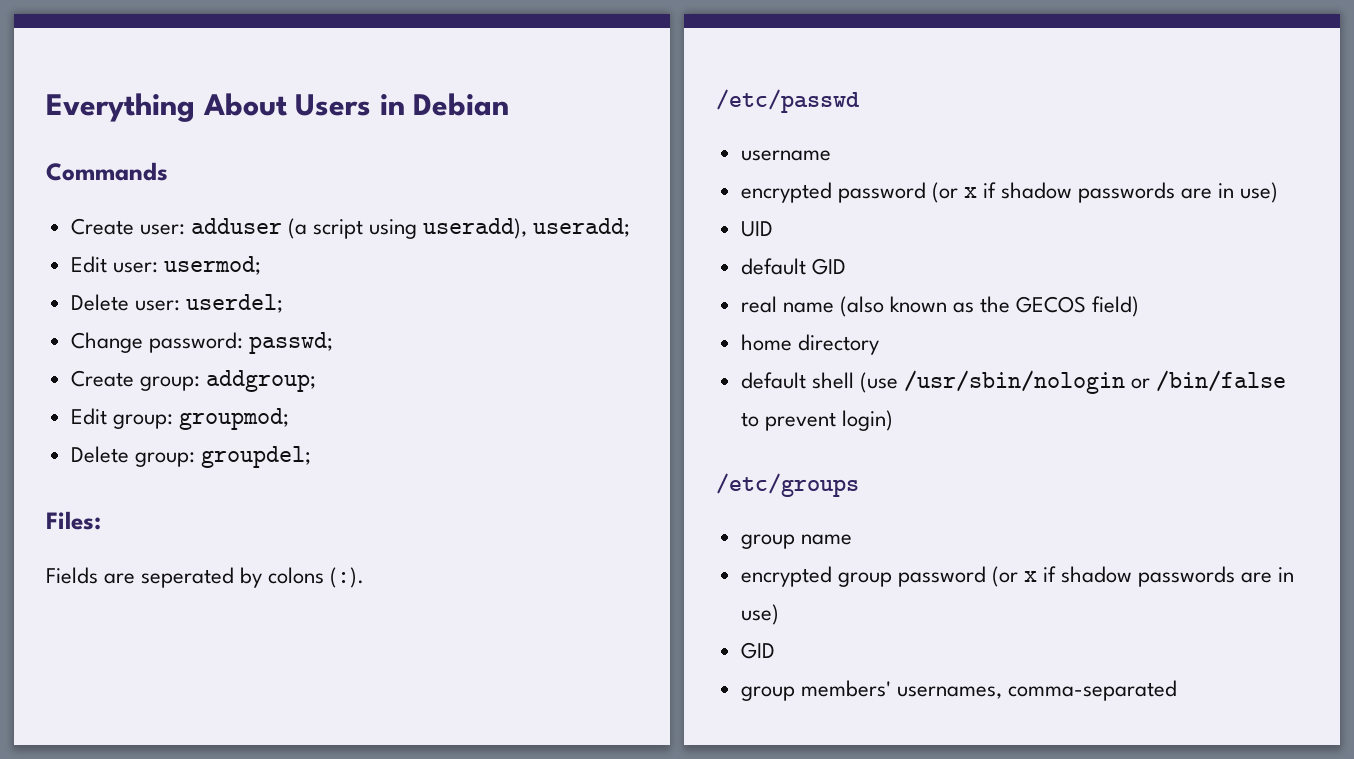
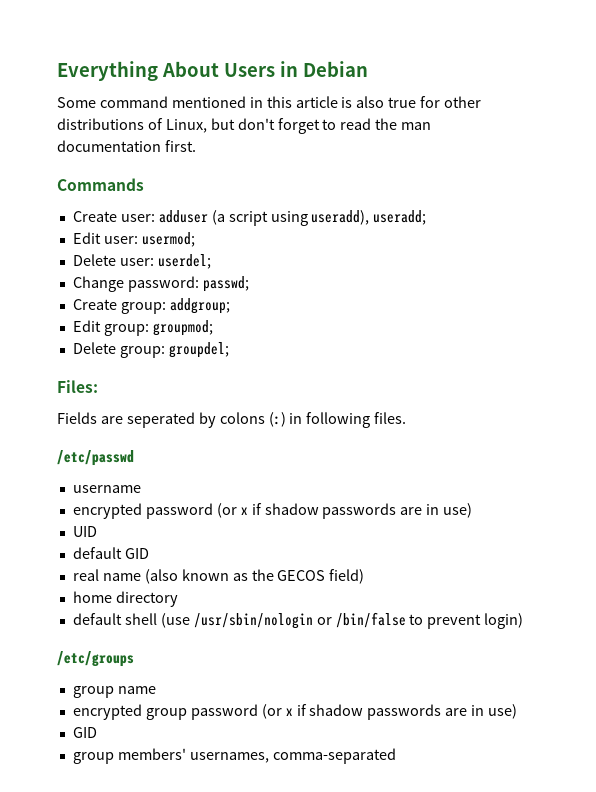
(510, 104) none -> [57,96,482,108] [57,118,432,134] [57,140,196,152] // Some command mentioned in this article is also true for other distributions of Linux, but don't forget to read the man documentation first.
[330,567,365,588] (:). -> [268,412,407,428] (:) in following files.

